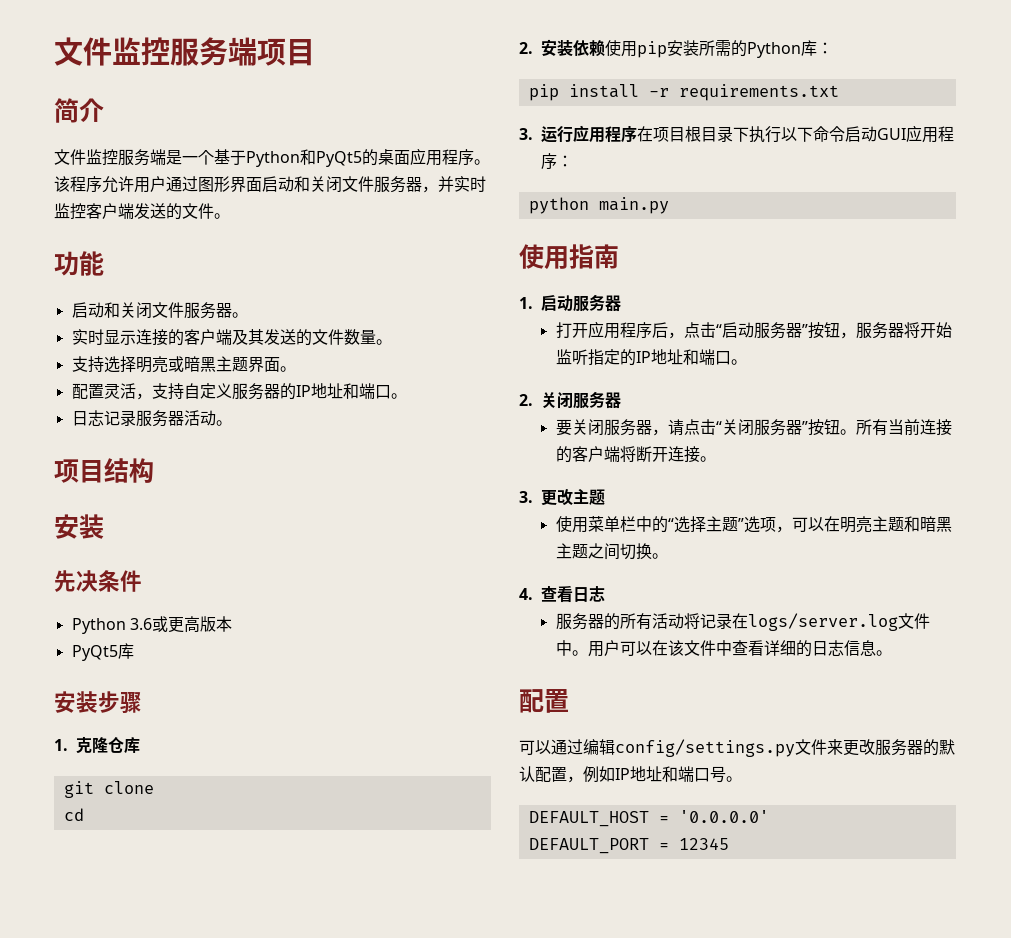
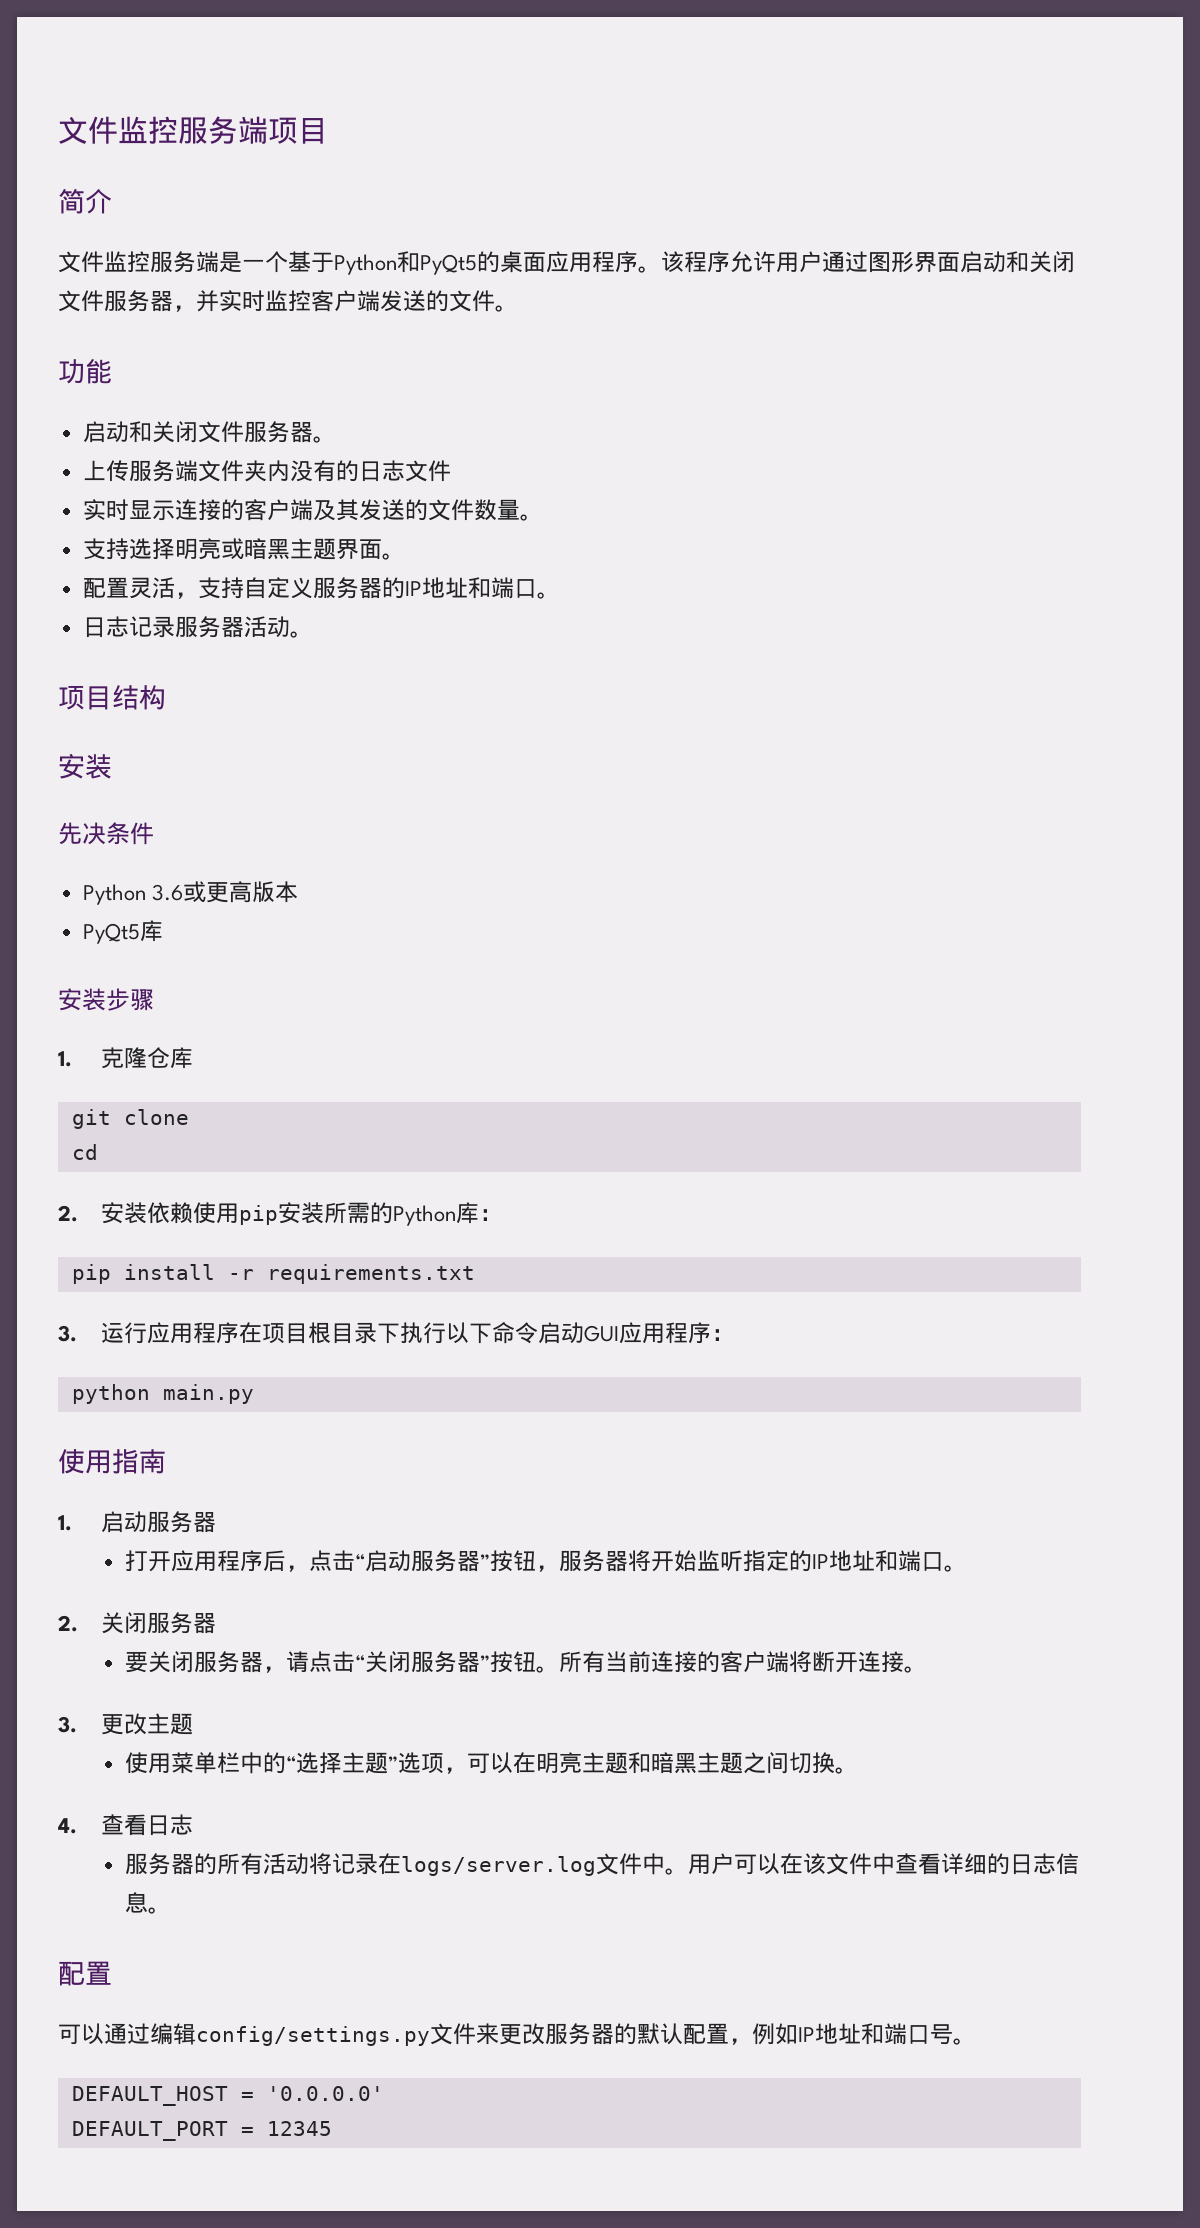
(248, 315) none -> [82,460,451,482] // 上传服务端文件夹内没有的日志文件

